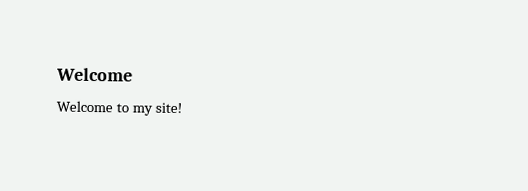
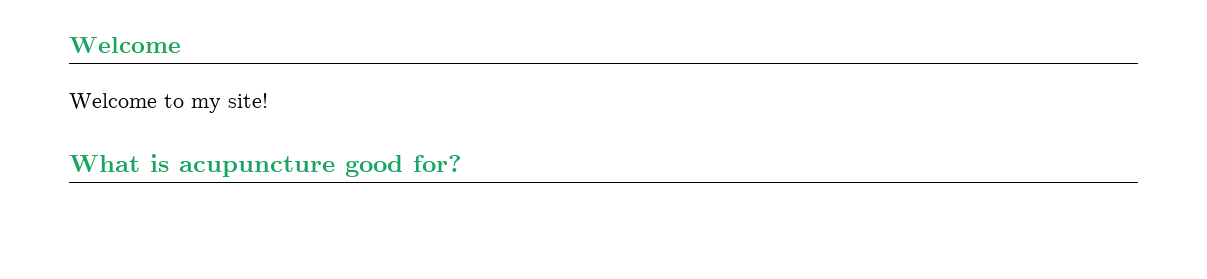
(182, 108) none -> [69,154,462,177] // What is acupuncture good for?

